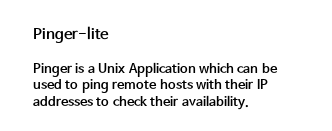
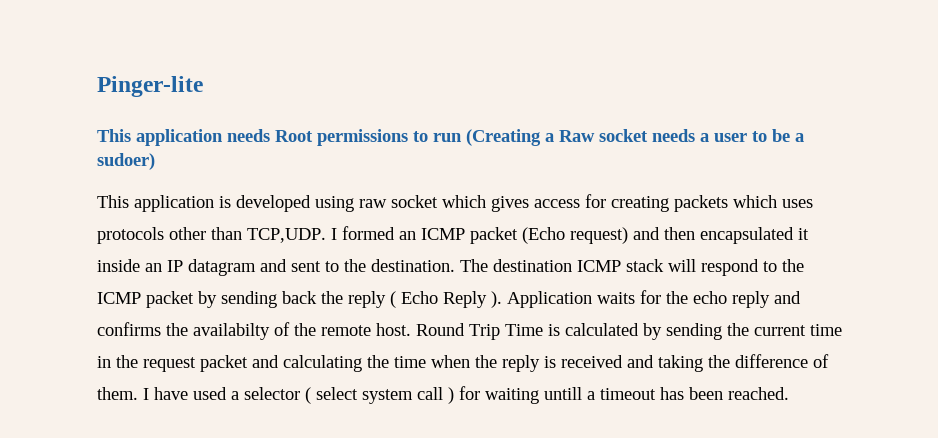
[33,62,278,77] [33,79,268,93] [33,95,249,110] Pinger is a Unix Application which can be used to ping remote hosts with their IP addresses to check their availability. -> [97,129,804,146] [97,153,155,170] [97,194,813,212] [97,226,809,244] [97,259,804,276] [97,290,801,308] [97,322,842,340] [97,354,829,372] [97,386,789,404] This application needs Root permissions to run (Creating a Raw socket needs a user to be a sudoer) // This application is developed using raw socket which gives access for creating packets which uses protocols other than TCP,UDP. I formed an ICMP packet (Echo request) and then encapsulated it inside an IP datagram and sent to the destination. The destination ICMP stack will respond to the ICMP packet by sending back the reply ( Echo Reply ). Application waits for the echo reply and confirms the availabilty of the remote host. Round Trip Time is calculated by sending the current time in the request packet and calculating the time when the reply is received and taking the difference of them. I have used a selector ( select system call ) for waiting untill a timeout has been reached.

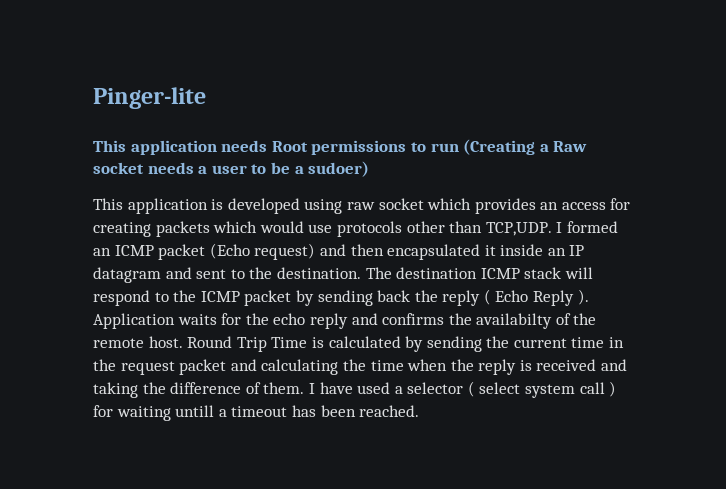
[491,196,529,212] gives -> [474,198,559,214] provides an
[782,199,813,208] uses -> [259,221,333,233] would use

